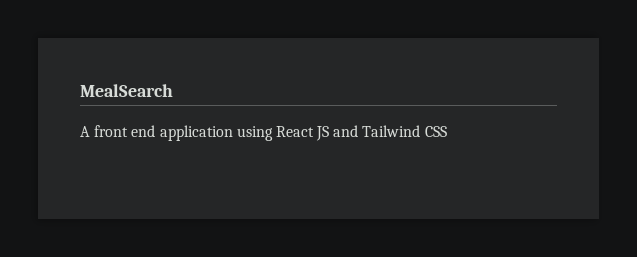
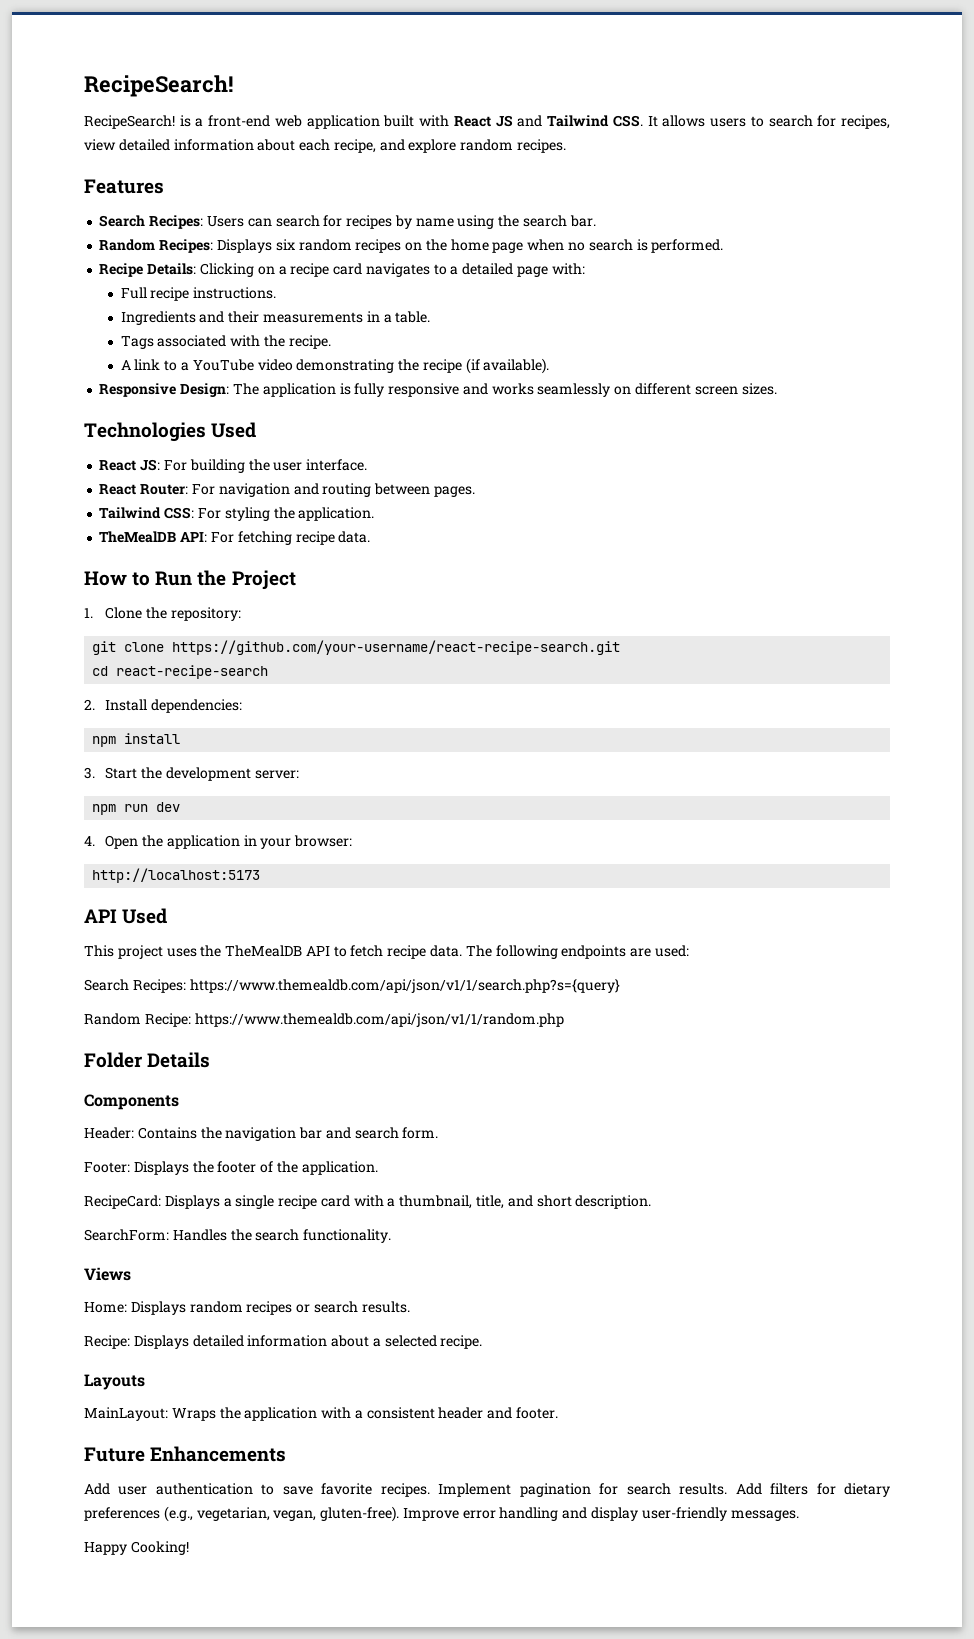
[80,84,173,97] [80,125,447,141] MealSearch // A front end application using React JS and Tailwind CSS -> [84,75,233,97] [84,115,890,129] [84,139,567,153] [84,179,164,194] [99,215,596,229] [99,239,724,253] [99,263,585,277] [120,287,277,301] [120,311,431,325] [120,335,331,349] [120,358,550,374] [99,383,777,397] [84,422,257,442] [99,459,368,473] [99,483,475,497] [99,507,375,521] [99,531,371,545] [84,570,296,590] [84,607,241,621] [92,640,621,655] [92,665,269,679] [84,699,243,713] [92,733,181,747] [84,767,299,781] [92,802,181,815] [84,835,353,849] [92,868,261,883] [84,908,168,924] [84,945,689,959] [84,979,620,993] [84,1013,564,1027] [84,1052,211,1068] [84,1094,179,1110] [84,1127,439,1141] [84,1161,378,1175] [84,1195,652,1209] [84,1229,392,1243] [84,1267,131,1281] [84,1301,410,1315] [84,1335,483,1349] [84,1374,145,1390] [84,1407,559,1421] [84,1446,287,1462] [84,1483,891,1497] [84,1506,799,1522] [84,1541,189,1555] RecipeSearch! // RecipeSearch! is a front-end web application built with React JS and Tailwind CSS. It allows users to search for recipes, view detailed information about each recipe, and explore random recipes. // Features // Search Recipes: Users can search for recipes by name using the search bar. // Random Recipes: Displays six random recipes on the home page when no search is performed. // Recipe Details: Clicking on a recipe card navigates to a detailed page with: // Full recipe instructions. // Ingredients and their measurements in a table. // Tags associated with the recipe. // A link to a YouTube video demonstrating the recipe (if available). // Responsive Design: The application is fully responsive and works seamlessly on different screen sizes. // Technologies Used // React JS: For building the user interface. // React Router: For navigation and routing between pages. // Tailwind CSS: For styling the application. // TheMealDB API: For fetching recipe data. // How to Run the Project // 1. Clone the repository: // git clone https://github.com/your-username/react-recipe-search.git // cd react-recipe-search // 2. Install dependencies: // npm install // 3. Start the development server: // npm run dev // 4. Open the application in your browser: // http://localhost:5173 // API Used // This project uses the TheMealDB API to fetch recipe data. The following endpoints are used: // Search Recipes: https://www.themealdb.com/api/json/v1/1/search.php?s={query} // Random Recipe: https://www.themealdb.com/api/json/v1/1/random.php // Folder Details // Components // Header: Contains the navigation bar and search form. // Footer: Displays the footer of the application. // RecipeCard: Displays a single recipe card with a thumbnail, title, and short description. // SearchForm: Handles the search functionality. // Views // Home: Displays random recipes or search results. // Recipe: Displays detailed information about a selected recipe. // Layouts // MainLayout: Wraps the application with a consistent header and footer. // Future Enhancements // Add user authentication to save favorite recipes. Implement pagination for search results. Add filters for dietary preferences (e.g., vegetarian, vegan, gluten-free). Improve error handling and display user-friendly messages. // Happy Cooking!

